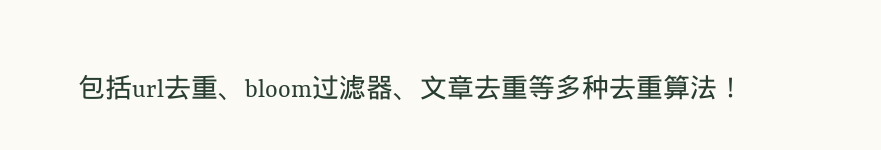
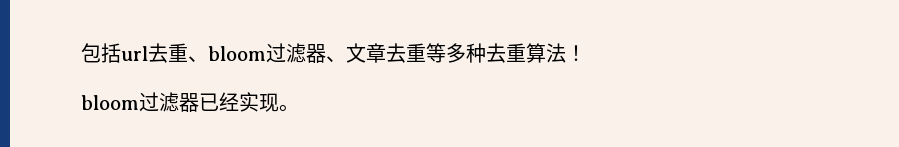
(744, 87) none -> [81,92,299,112] // bloom过滤器已经实现。

